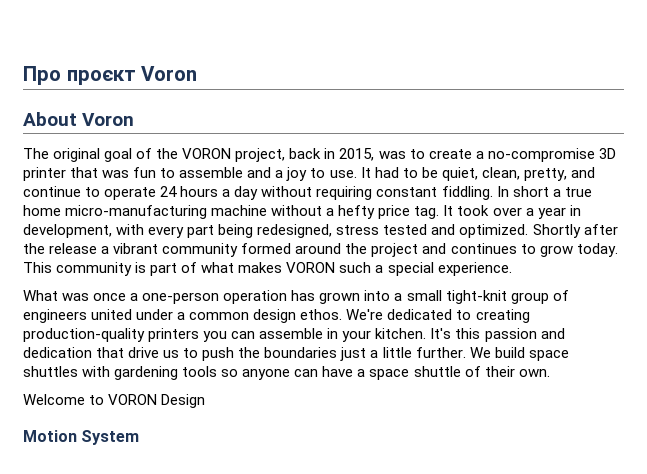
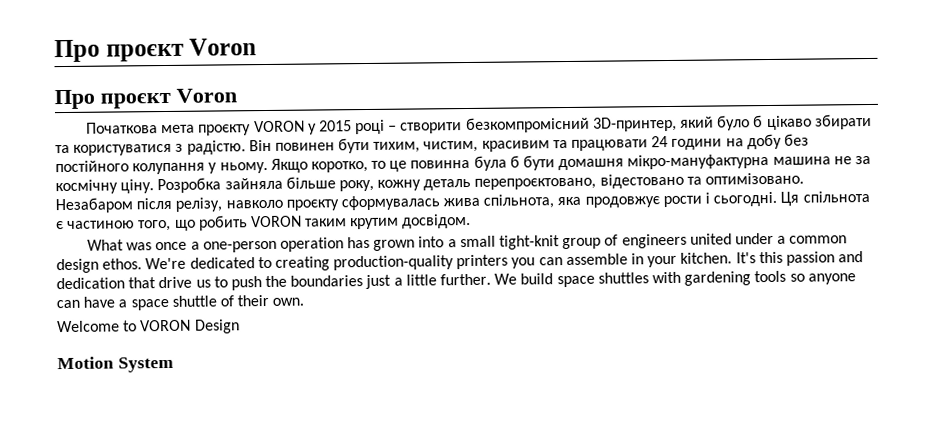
[23,66,198,85] [23,112,135,126] [23,148,616,162] [23,167,595,181] [23,186,592,200] [23,205,581,219] [23,224,618,238] [23,243,618,257] [23,262,512,276] Про проєкт Voron // About Voron // The original goal of the VORON project, back in 2015, was to create a no-compromise 3D printer that was fun to assemble and a joy to use. It had to be quiet, clean, pretty, and continue to operate 24 hours a day without requiring constant fiddling. In short a true home micro-manufacturing machine without a hefty price tag. It took over a year in development, with every part being redesigned, stress tested and optimized. Shortly after the release a vibrant community formed around the project and continues to grow today. This community is part of what makes VORON such a special experience. -> [54,38,258,63] [54,88,237,110] [85,113,872,136] [55,133,809,156] [55,153,871,175] [55,172,805,195] [55,190,870,214] [56,213,472,232] Про проєкт Voron // Про проєкт Voron // Початкова мета проєкту VORON у 2015 році – створити безкомпромісний 3D-принтер, який було б цікаво збирати та користуватися з радістю. Він повинен бути тихим, чистим, красивим та працювати 24 години на добу без постійного колупання у ньому. Якщо коротко, то це повинна була б бути домашня мікро-мануфактурна машина не за космічну ціну. Розробка зайняла більше року, кожну деталь перепроєктовано, відестовано та оптимізовано. Незабаром після релізу, навколо проєкту сформувалась жива спільнота, яка продовжує рости і сьогодні. Ця спільнота є частиною того, що робить VORON таким крутим досвідом.

